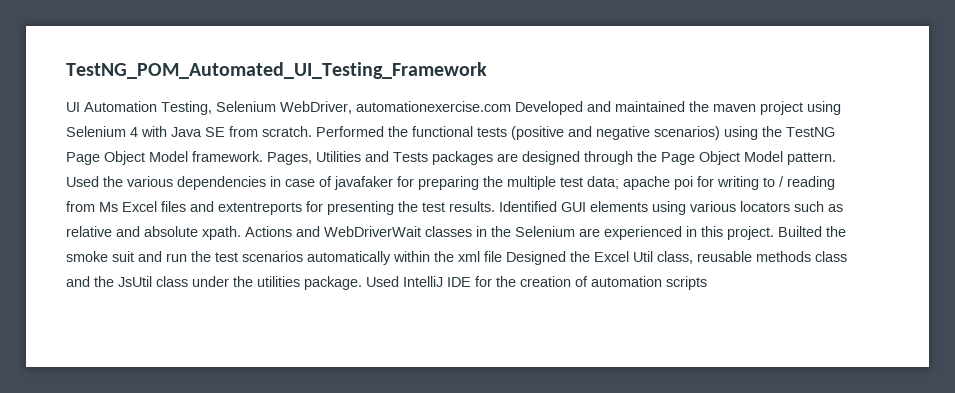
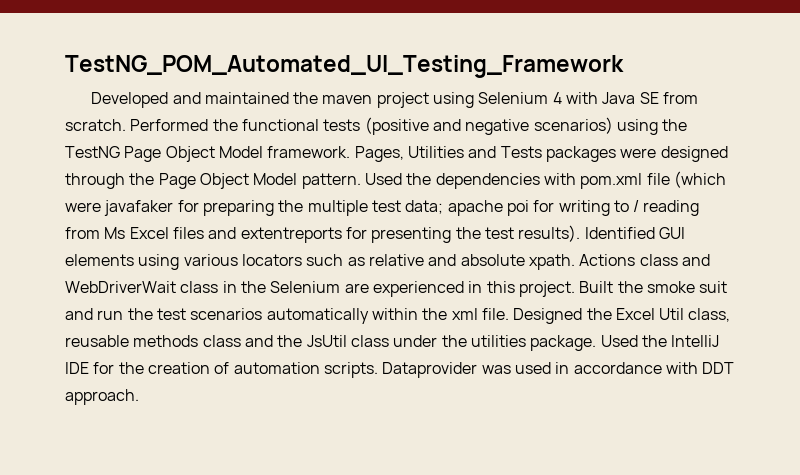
[66,101,511,115] UI Automation Testing, Selenium WebDriver, automationexercise.com -> (624, 66) none
[497,153,518,162] are -> [620,148,657,158] were
[127,176,332,190] various dependencies in case of -> [435,171,726,189] [65,202,101,212] dependencies with pom.xml file (which were
[449,201,495,212] results. -> [518,225,581,242] results).
(292, 231) none -> [639,254,678,266] class
[425,226,472,237] classes -> [180,281,219,293] class
[778,226,822,237] Builted -> [579,281,614,293] Built
[484,251,502,262] file -> [481,308,509,320] file.
(399, 281) none -> [641,335,667,347] the
[666,276,707,290] scripts -> [323,362,735,378] [65,389,139,405] scripts. Dataprovider was used in accordance with DDT approach.

